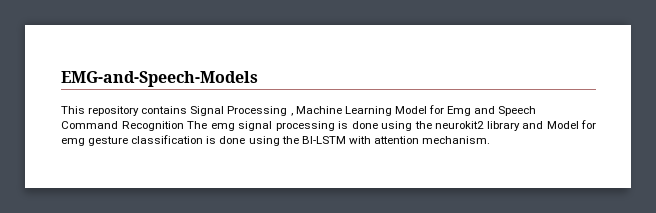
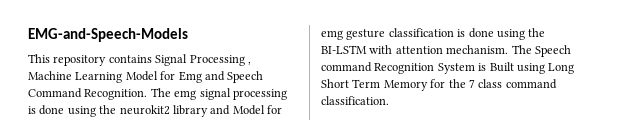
[121,121,184,131] Recognition -> [84,89,148,100] Recognition.
(491, 140) none -> [511,45,571,57] [321,62,575,74] [321,79,557,91] [321,96,389,105] The Speech command Recognition System is Built using Long Short Term Memory for the 7 class command classification.

